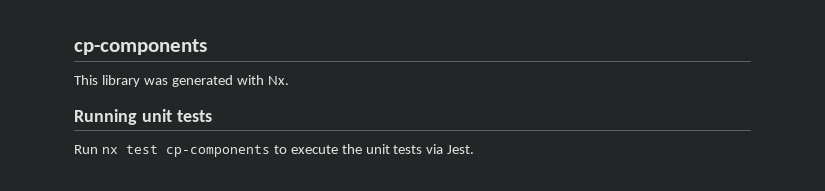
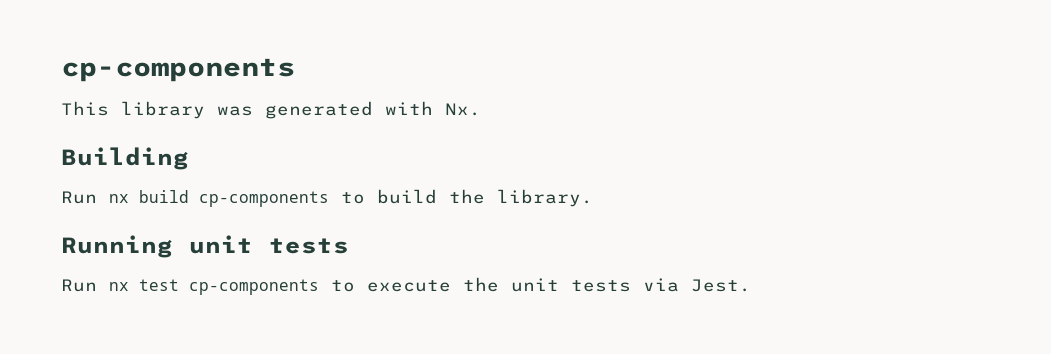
(289, 80) none -> [61,147,189,170] [61,189,593,207] // Building // Run nx build cp-components to build the library.

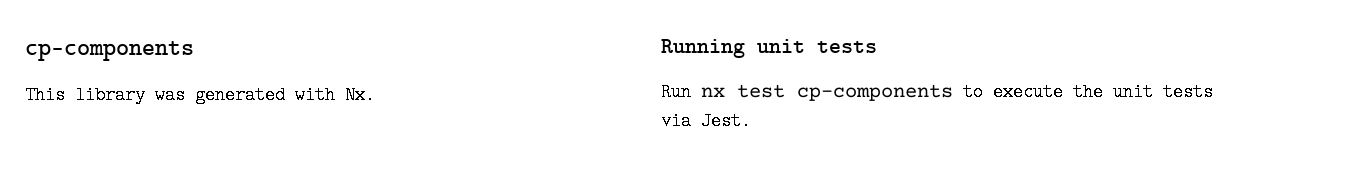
[61,147,189,170] [61,189,593,207] // Building // Run nx build cp-components to build the library. -> (375, 95) none

